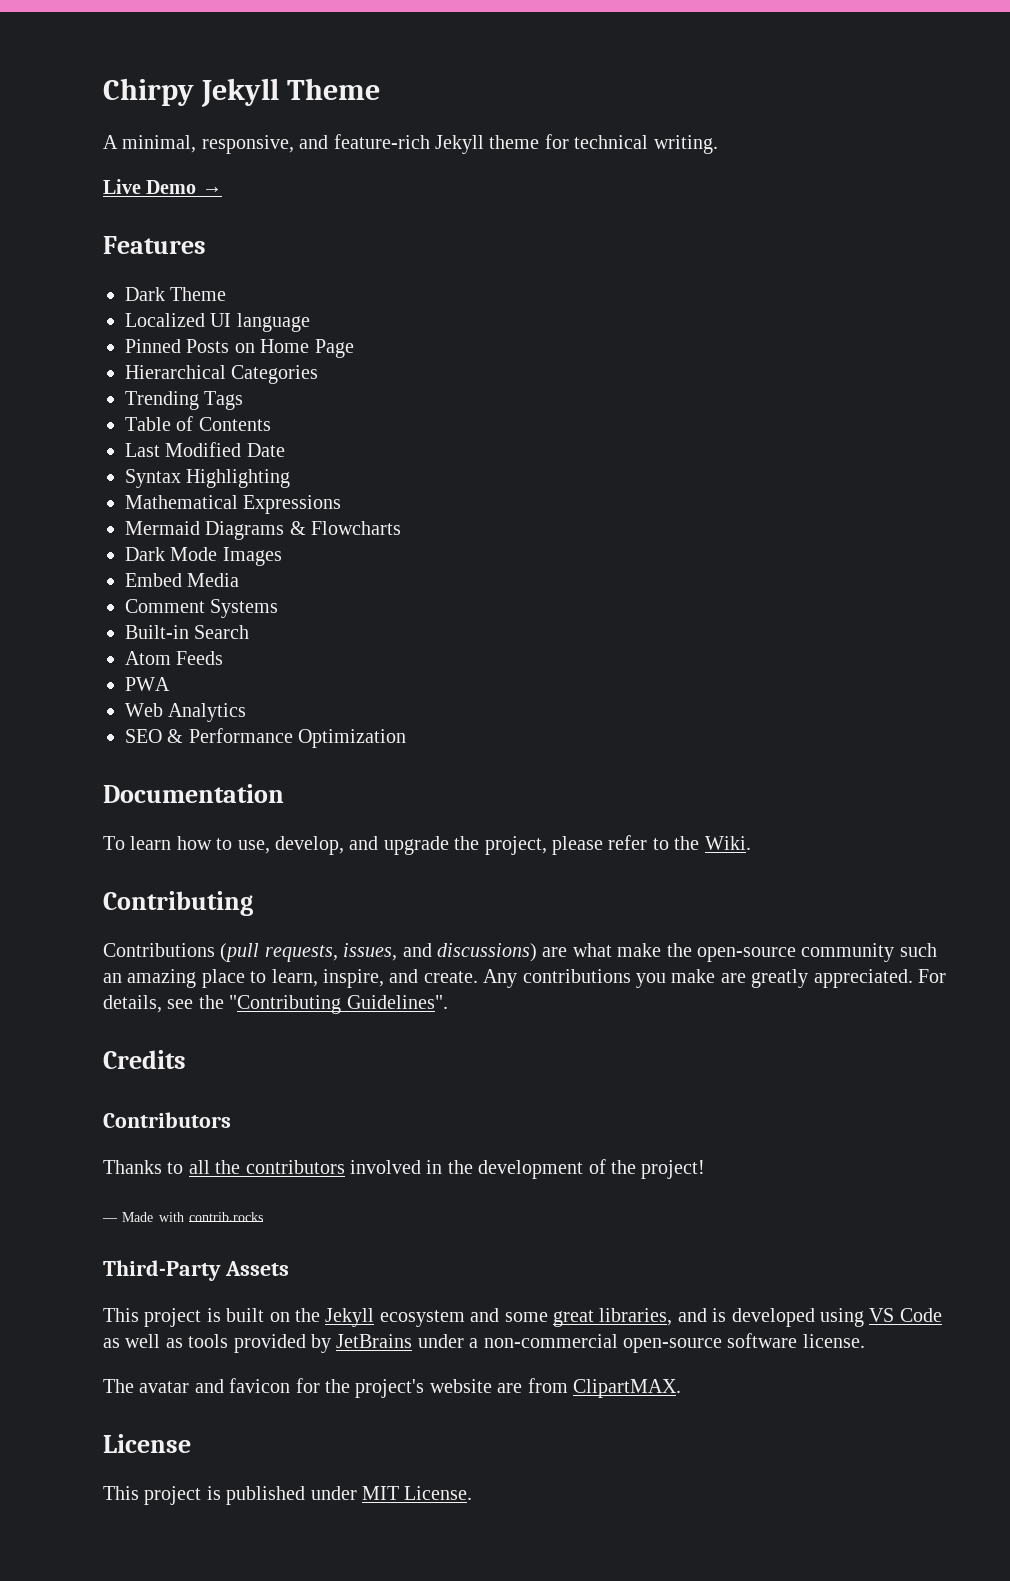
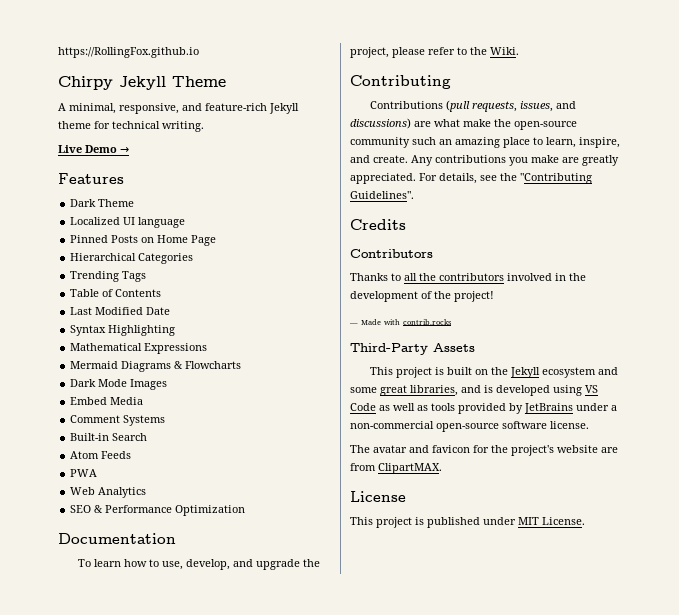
(103, 92) none -> [58,47,199,58] https://RollingFox.github.io //

